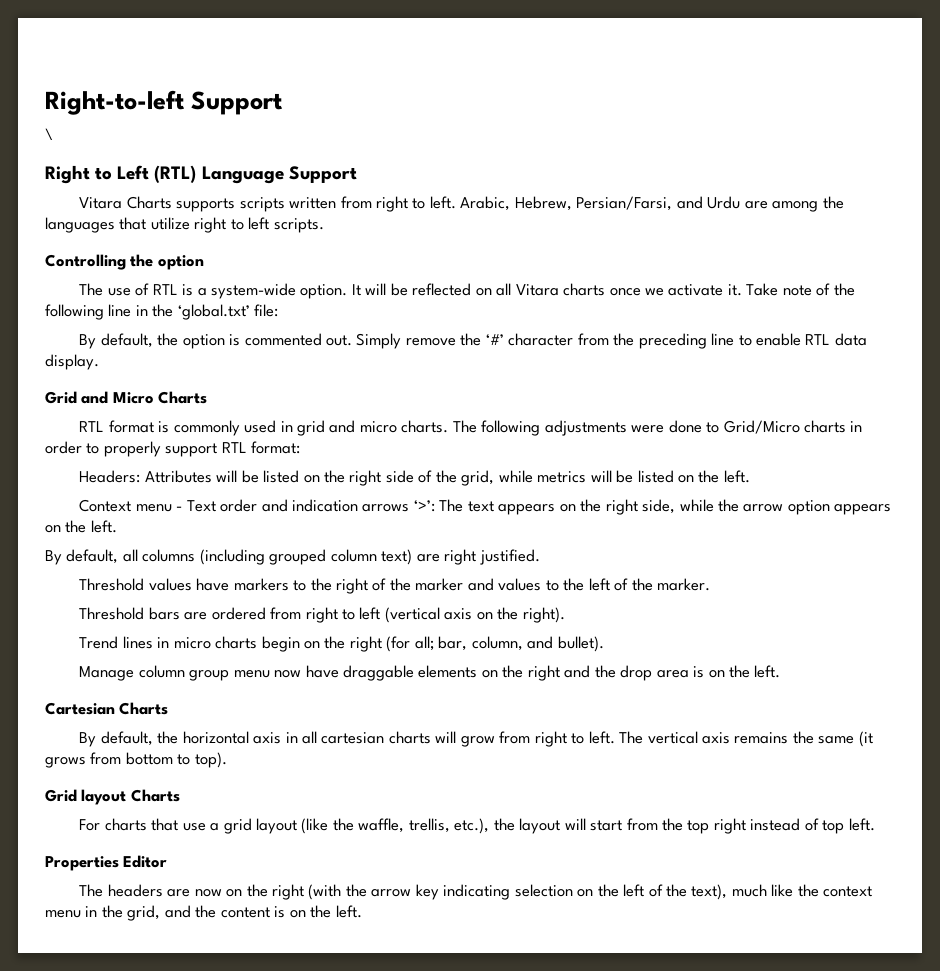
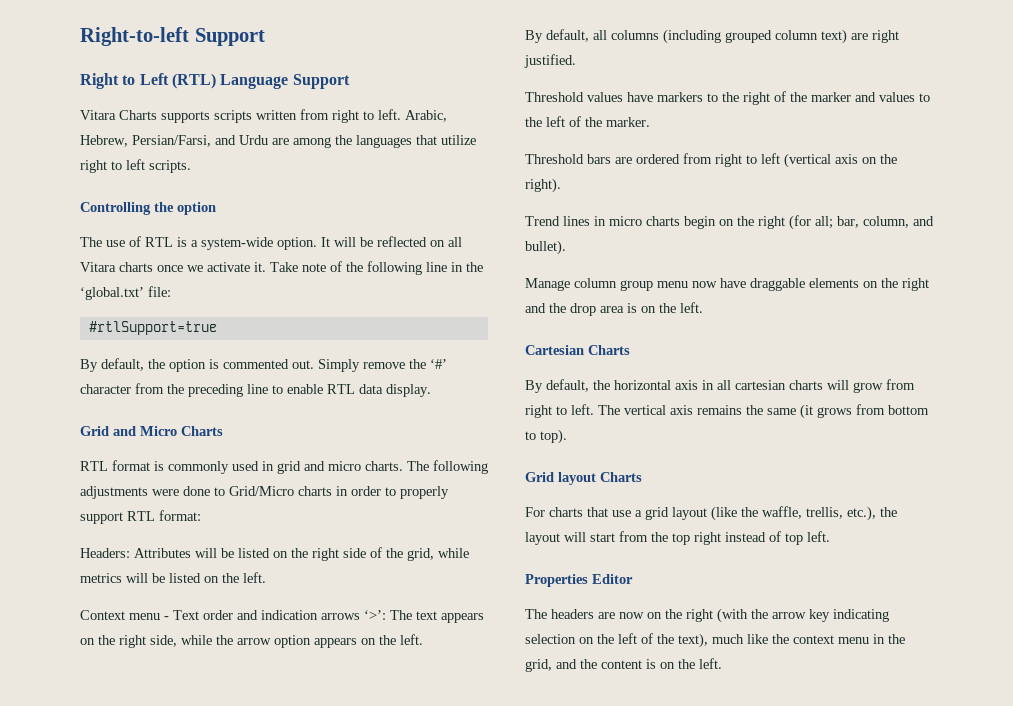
[45,128,53,140] // \ -> (265, 37) none
(279, 310) none -> [88,321,217,335] // #rtlSupport=true

